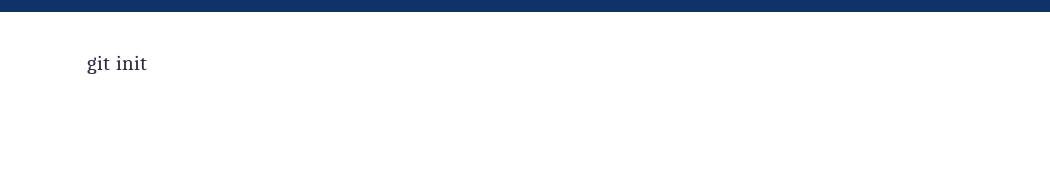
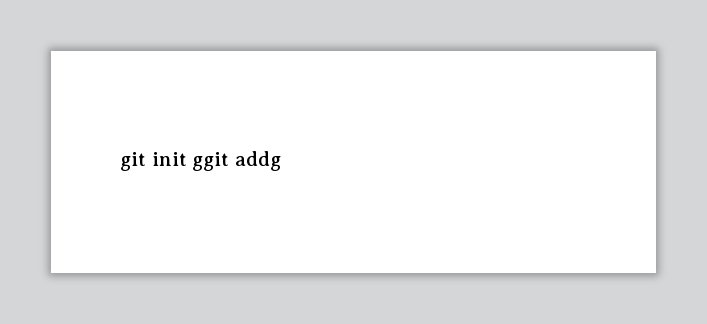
(147, 62) none -> [192,151,281,171] ggit addg

